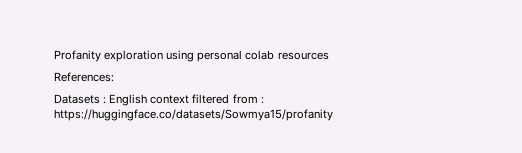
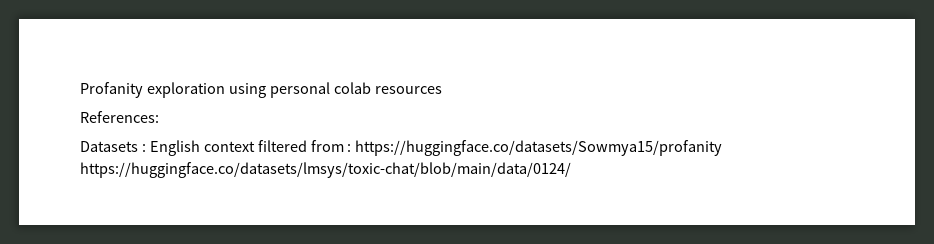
(333, 115) none -> [80,162,571,178] https://huggingface.co/datasets/lmsys/toxic-chat/blob/main/data/0124/

